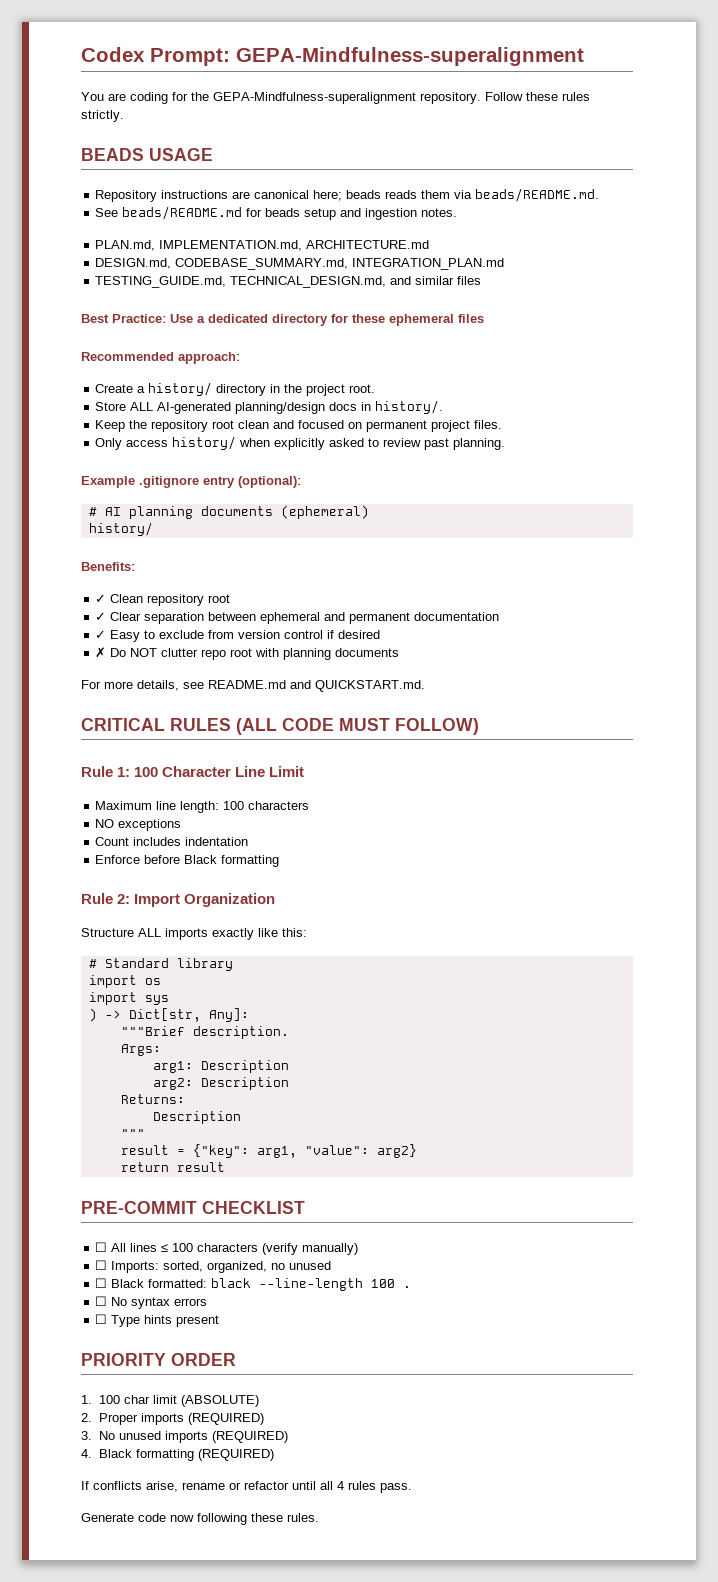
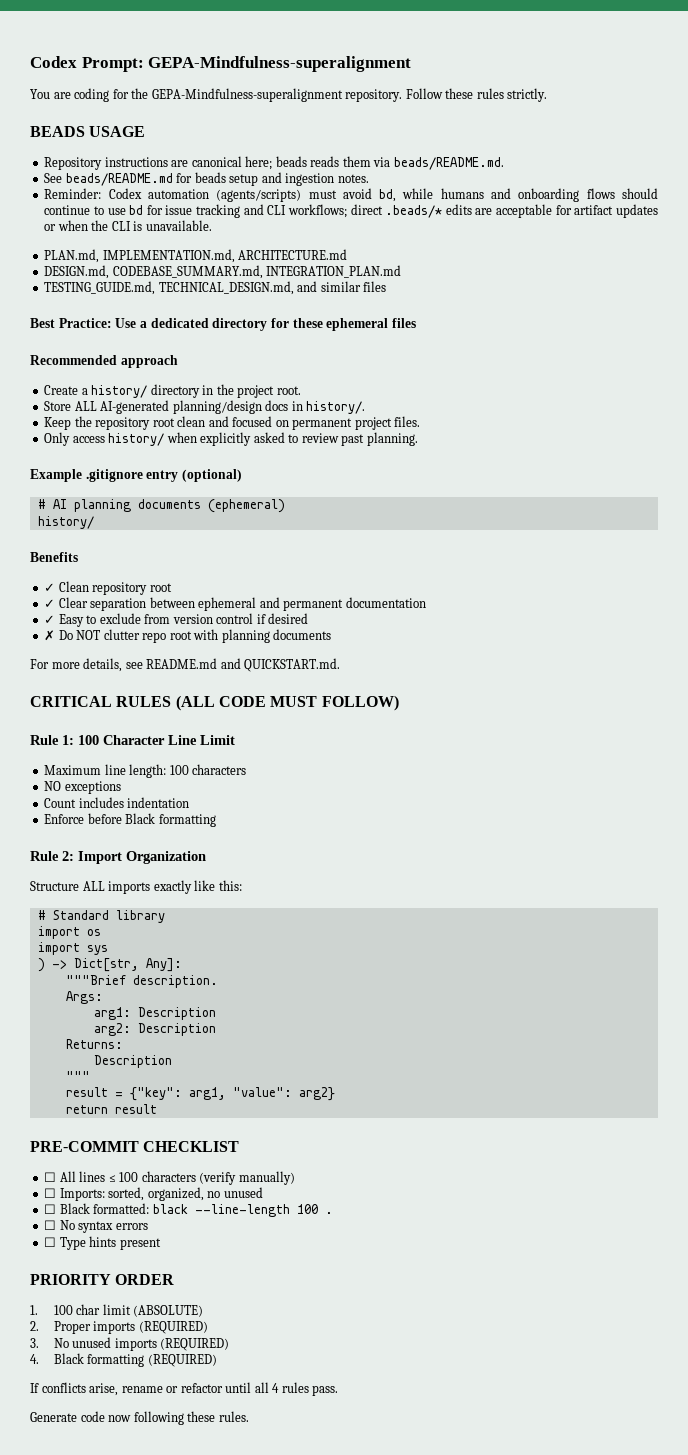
(458, 212) none -> [44,188,659,202] [44,204,658,218] [44,220,212,231] // Reminder: Codex automation (agents/scripts) must avoid bd, while humans and onboarding flows should continue to use bd for issue tracking and CLI workflows; direct .beads/* edits are acceptable for artifact updates or when the CLI is unavailable.
[178,352,240,364] approach: -> [120,355,178,368] approach
[238,476,301,488] (optional): -> [181,469,242,482] (optional)
[81,562,135,571] Benefits: -> [30,552,78,562] Benefits

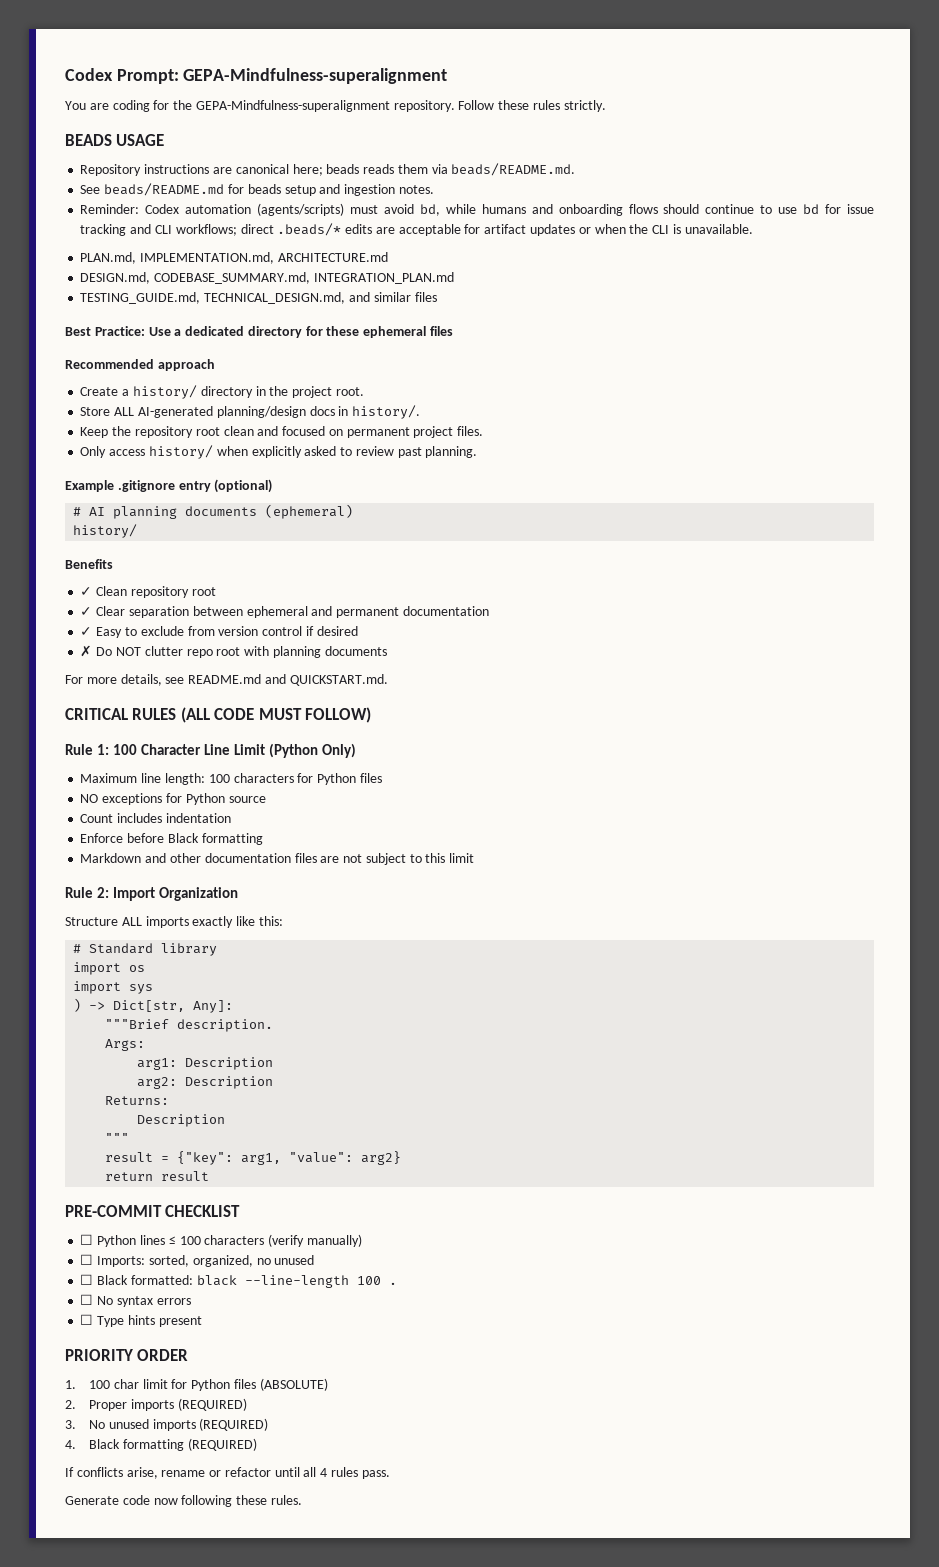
(235, 740) none -> [269,743,357,758] (Python Only)
(247, 769) none -> [297,773,382,785] for Python files
(121, 787) none -> [165,793,266,805] for Python source
(216, 820) none -> [80,853,475,865] // Markdown and other documentation files are not subject to this limit
[59,1171,76,1182] All -> [97,1235,137,1247] Python
(131, 1309) none -> [171,1379,256,1391] for Python files

